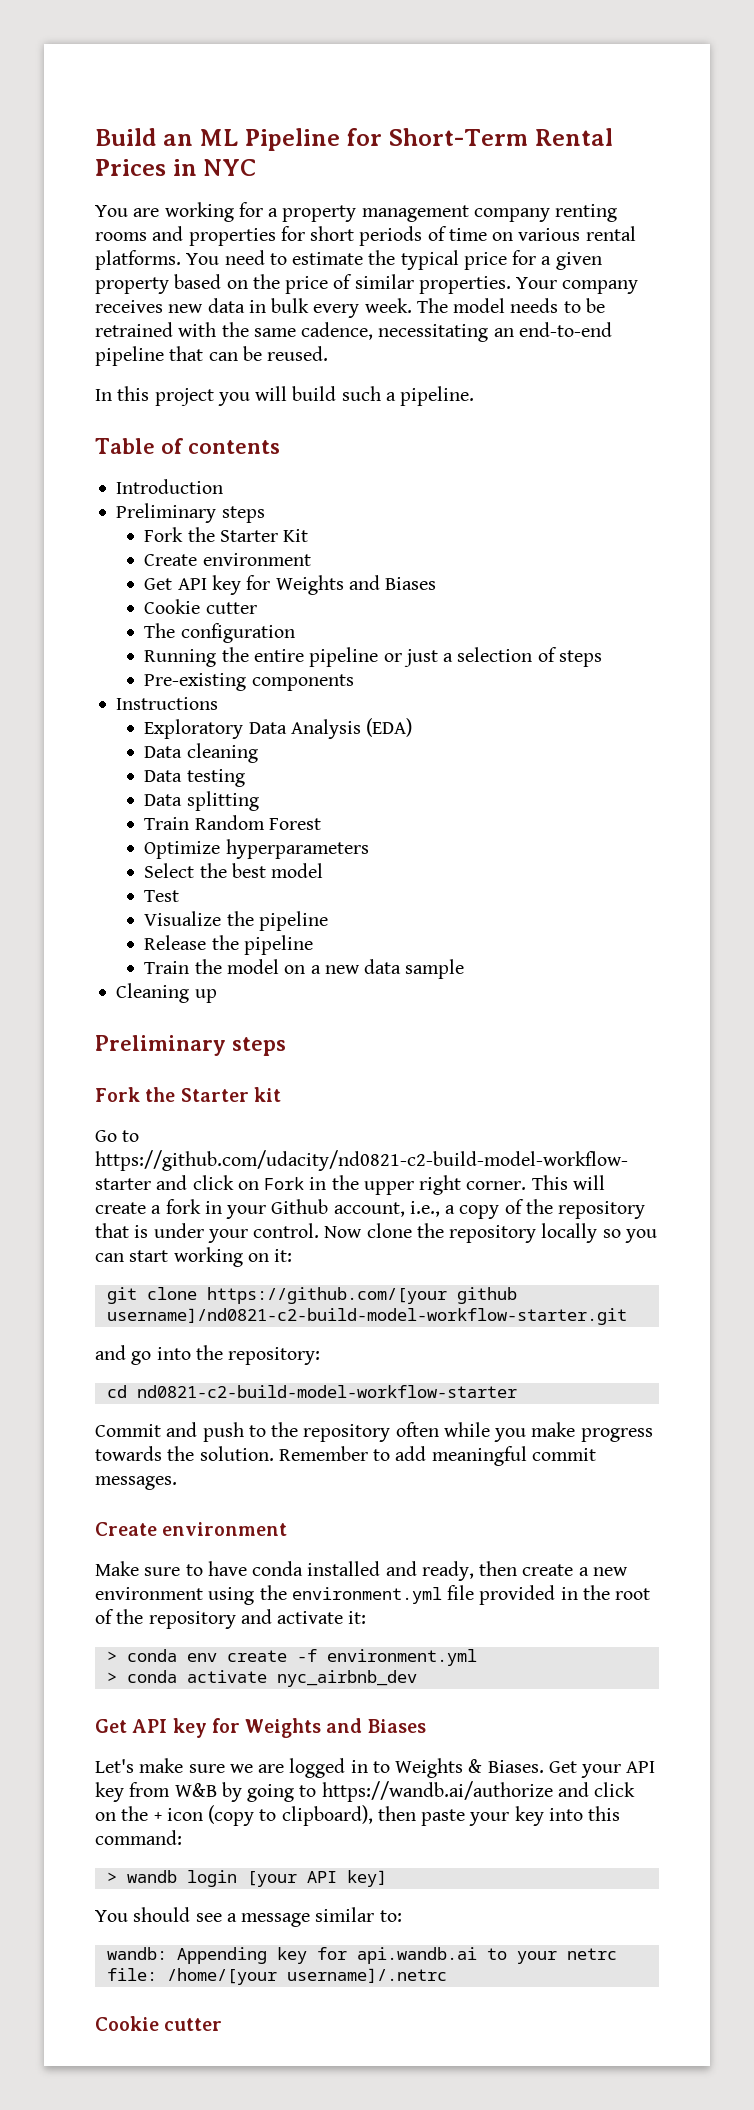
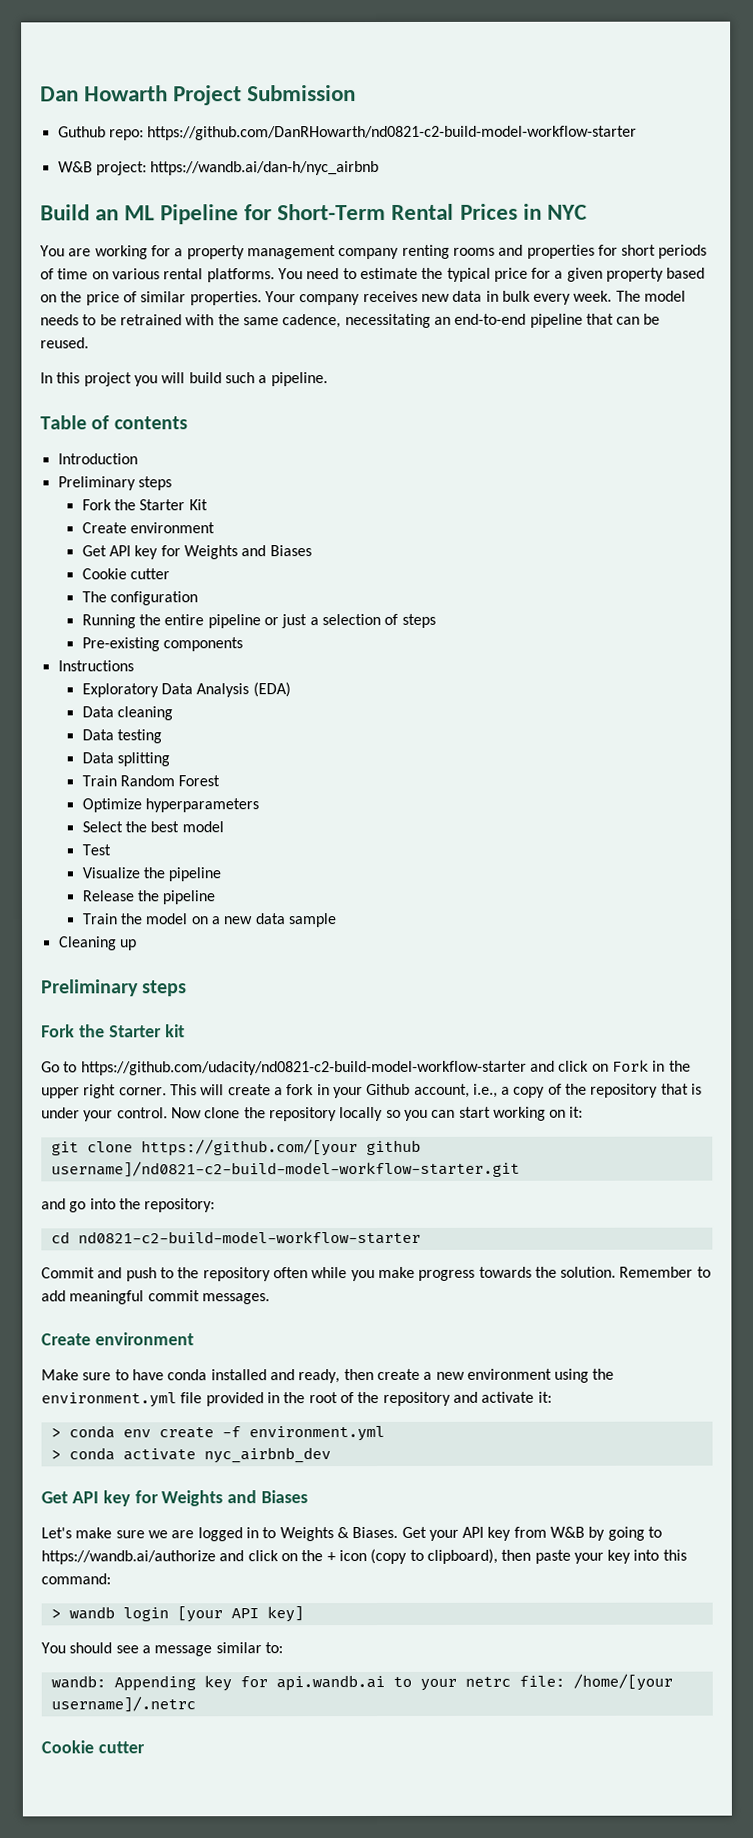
(95, 137) none -> [40,85,357,106] [57,125,638,141] [57,160,380,176] Dan Howarth Project Submission // Guthub repo: https://github.com/DanRHowarth/nd0821-c2-build-model-workflow-starter // W&B project: https://wandb.ai/dan-h/nyc_airbnb //

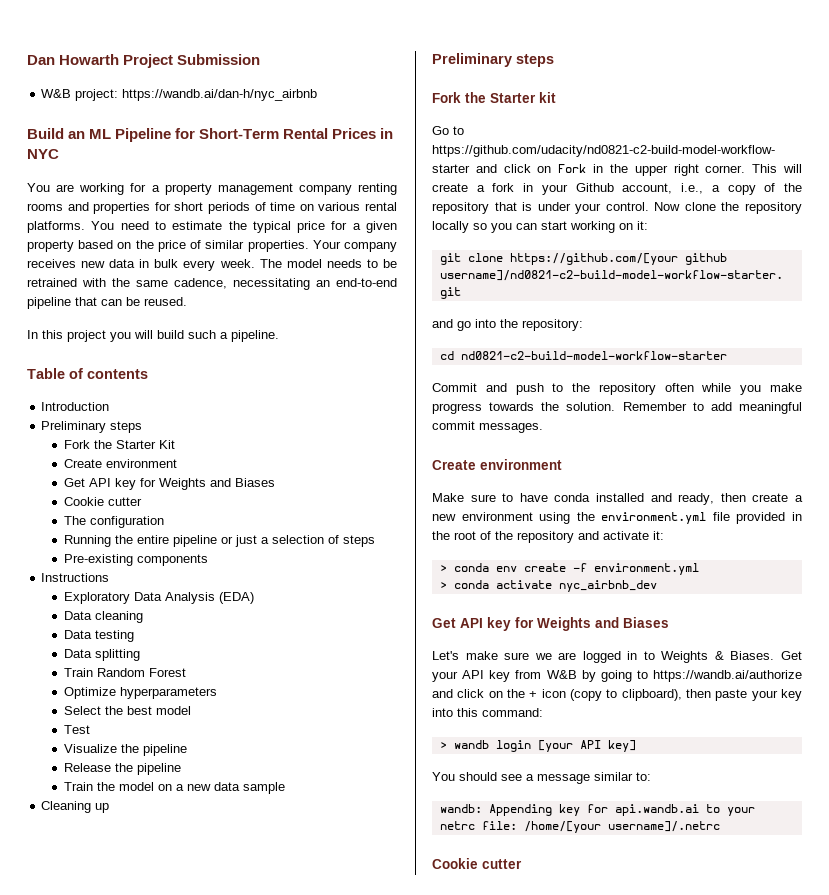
[57,125,638,141] // Guthub repo: https://github.com/DanRHowarth/nd0821-c2-build-model-workflow-starter -> (261, 59) none

